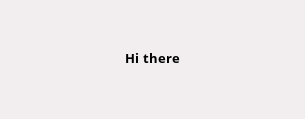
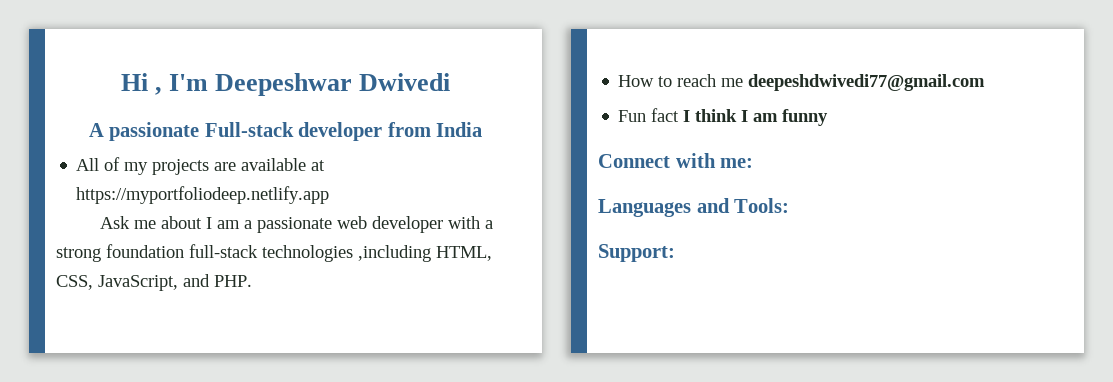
[142,53,180,63] there -> [154,73,451,96] [88,122,483,141] [76,157,326,175] [76,186,330,204] [99,216,493,233] [56,244,492,262] [56,274,252,291] [618,74,986,91] [618,108,829,126] [598,153,754,168] [598,198,790,217] [598,244,675,262] , I'm Deepeshwar Dwivedi // A passionate Full-stack developer from India // All of my projects are available at https://myportfoliodeep.netlify.app // Ask me about I am a passionate web developer with a strong foundation full-stack technologies ,including HTML, CSS, JavaScript, and PHP. // How to reach me deepeshdwivedi77@gmail.com // Fun fact I think I am funny // Connect with me: // Languages and Tools: // Support:

